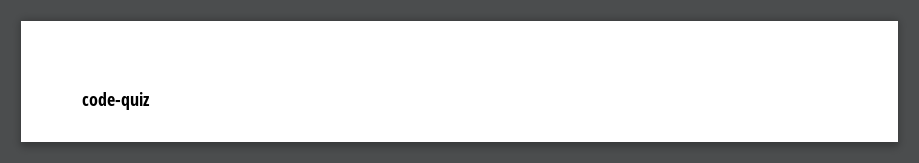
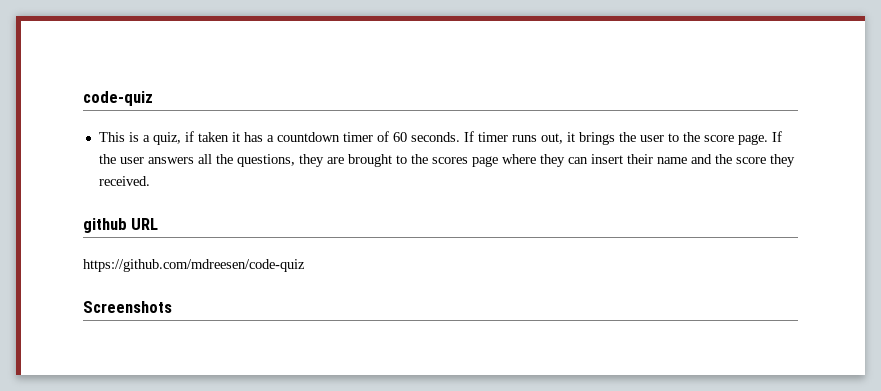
(150, 101) none -> [98,131,782,145] [98,154,795,167] [98,176,150,186] [83,218,159,233] [83,259,305,272] [83,301,172,313] // This is a quiz, if taken it has a countdown timer of 60 seconds. If timer runs out, it brings the user to the score page. If the user answers all the questions, they are brought to the scores page where they can insert their name and the score they received. // github URL // https://github.com/mdreesen/code-quiz // Screenshots

